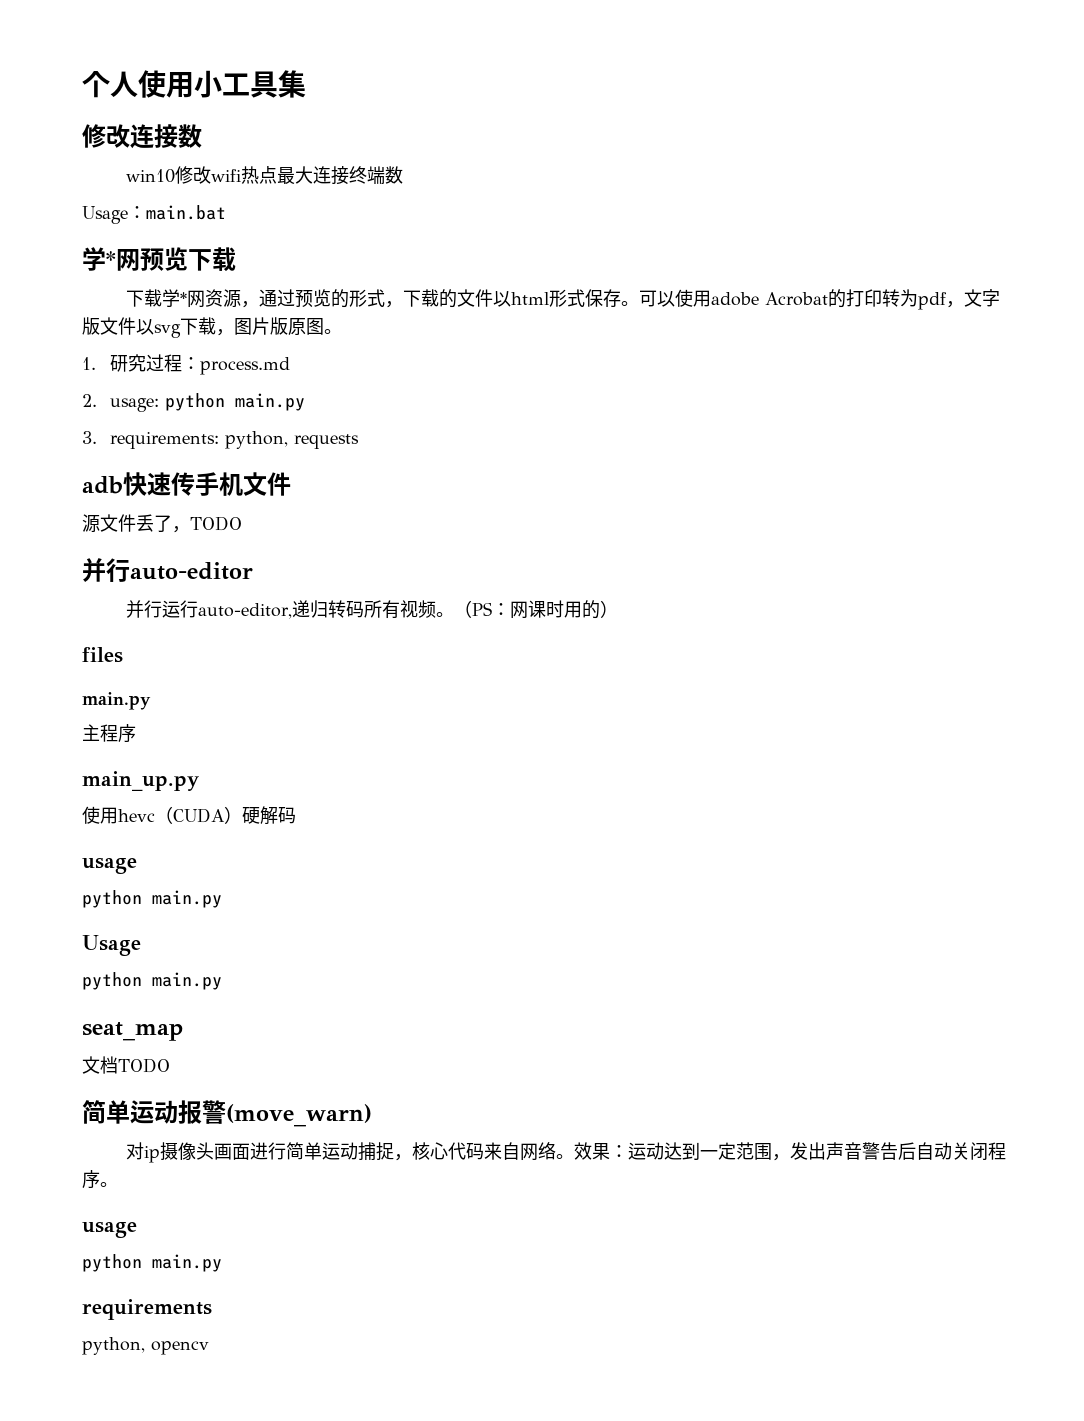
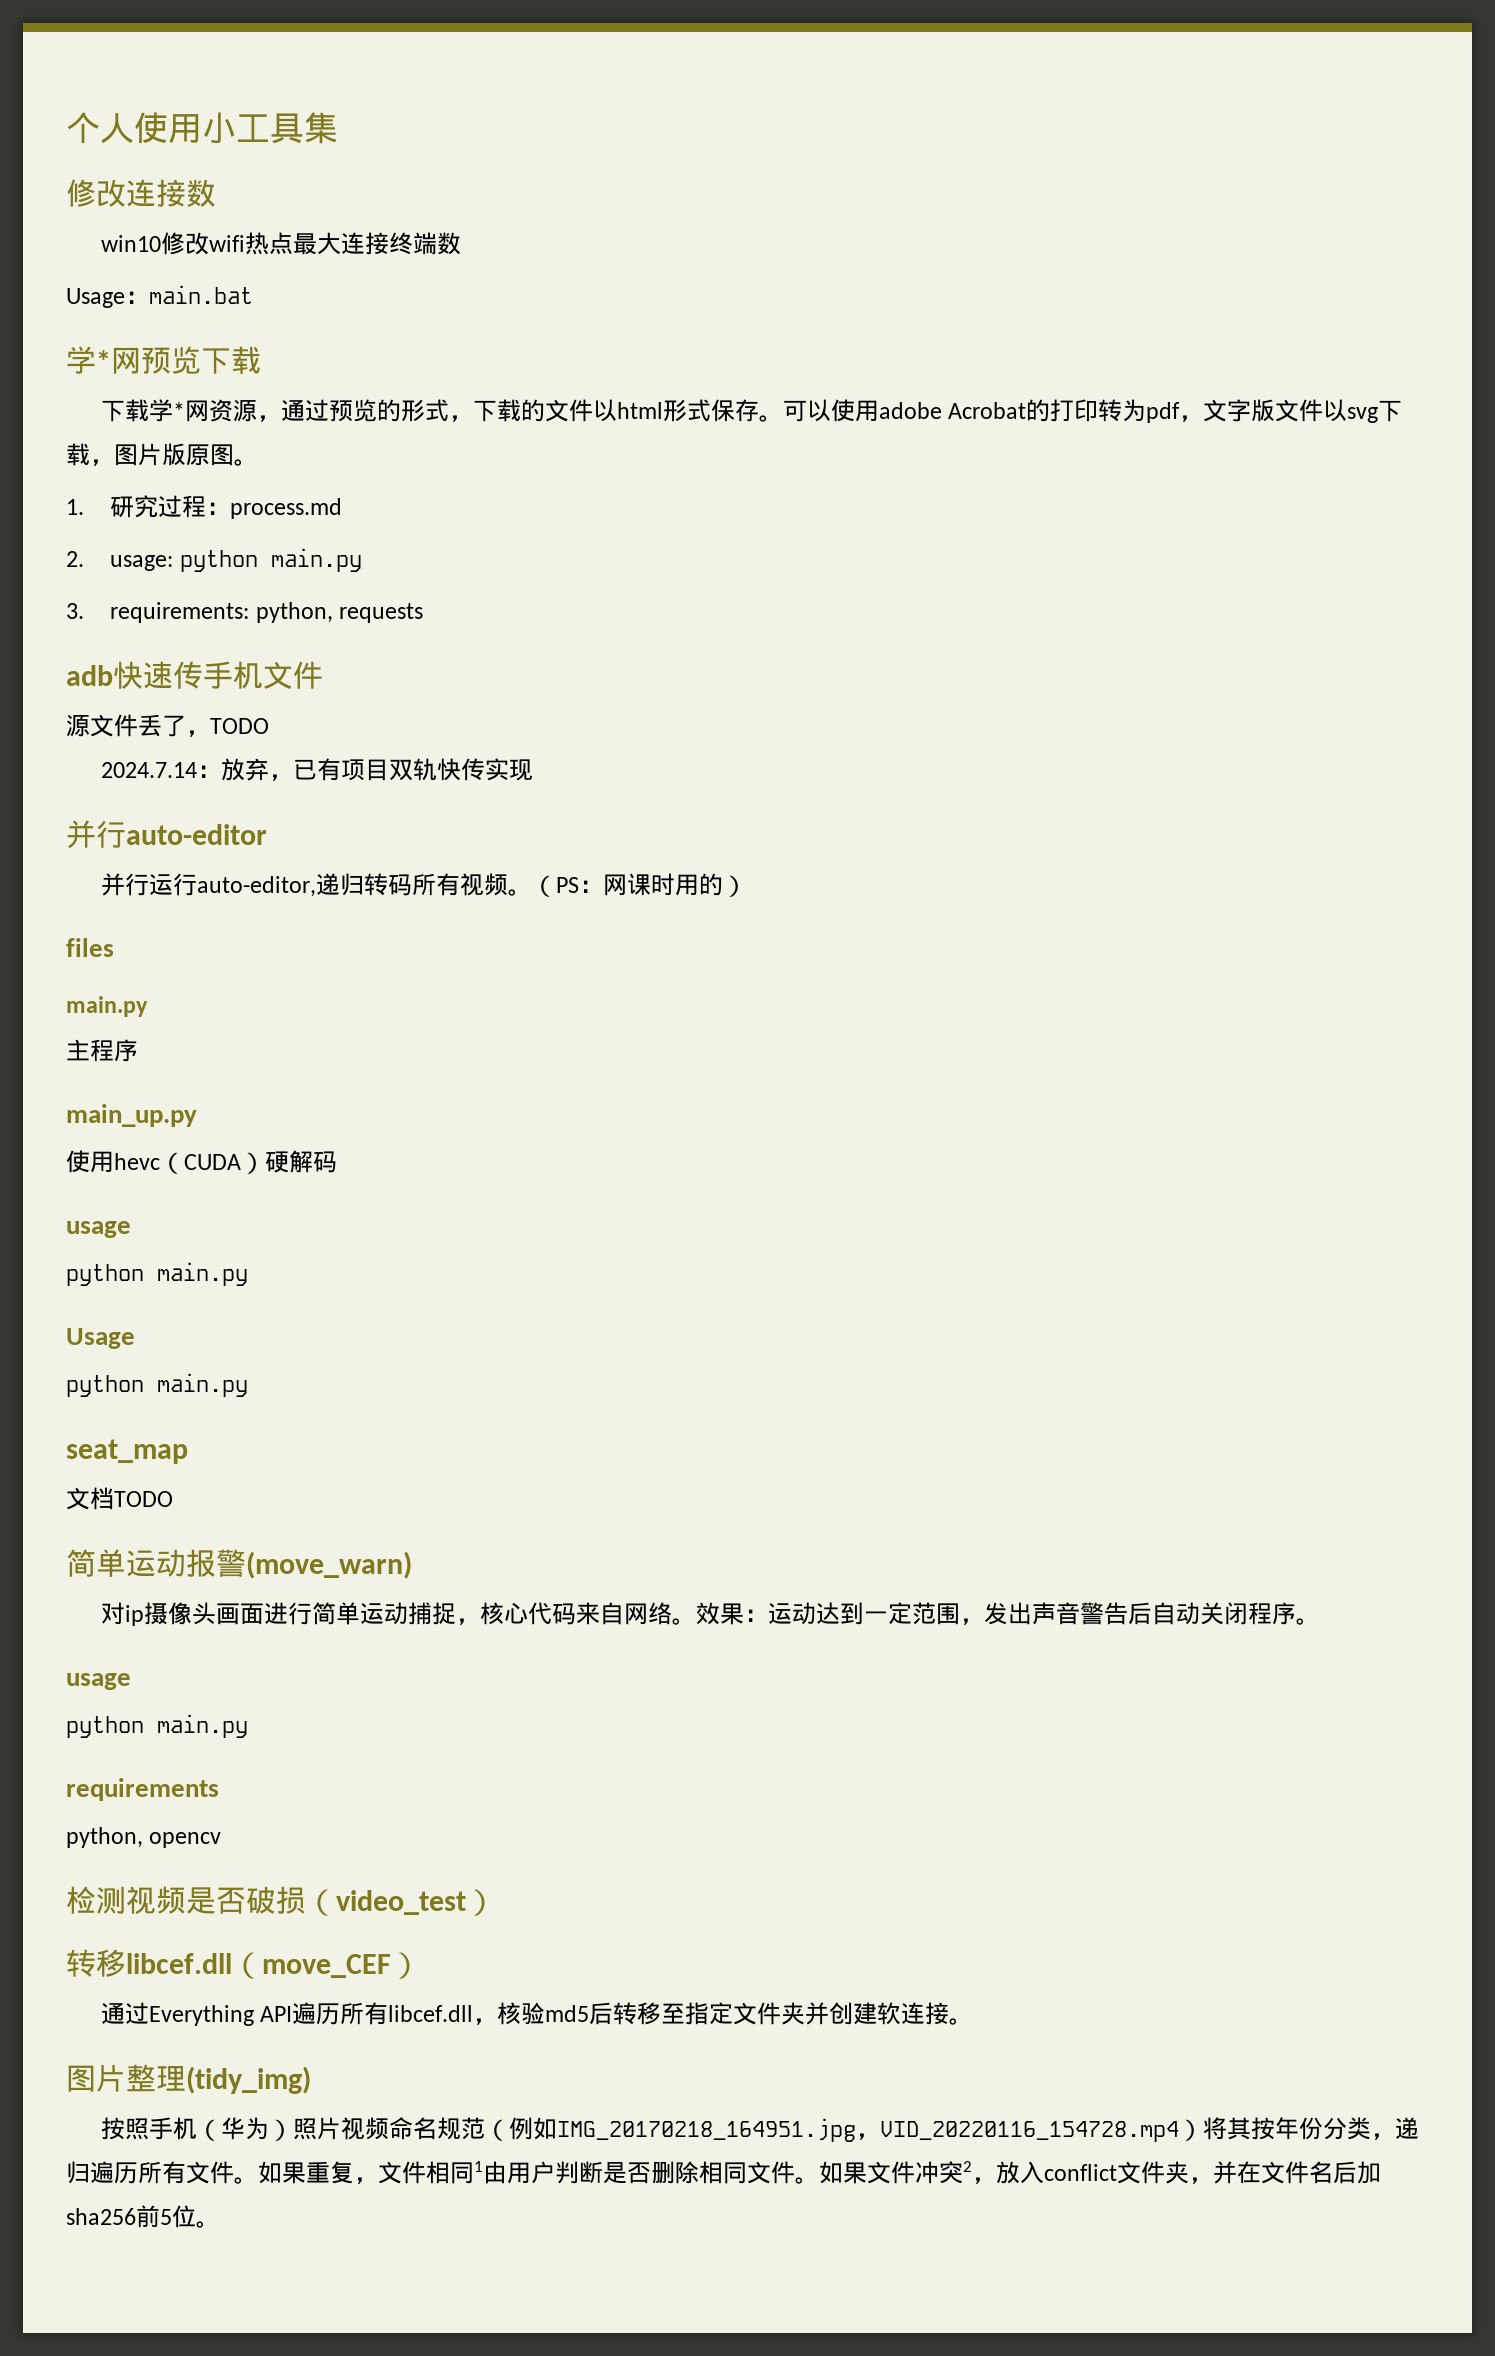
(242, 523) none -> [100,758,533,781] // 2024.7.14：放弃，已有项目双轨快传实现
(209, 1348) none -> [66,1886,496,1916] [66,1949,421,1979] [100,2002,974,2026] [66,2064,311,2094] [100,2117,1419,2142] [66,2161,972,2184] [972,2161,1381,2184] [66,2205,220,2228] // 检测视频是否破损（video_test） // 转移libcef.dll（move_CEF） // 通过Everything API遍历所有libcef.dll，核验md5后转移至指定文件夹并创建软连接。 // 图片整理(tidy_img) // 按照手机（华为）照片视频命名规范（例如IMG_20170218_164951.jpg，VID_20220116_154728.mp4）将其按年份分类，递归遍历所有文件。如果重复，文件相同1由用户判断是否删除相同文件。如果文件冲突2，放入conflict文件夹，并在文件名后加sha256前5位。

